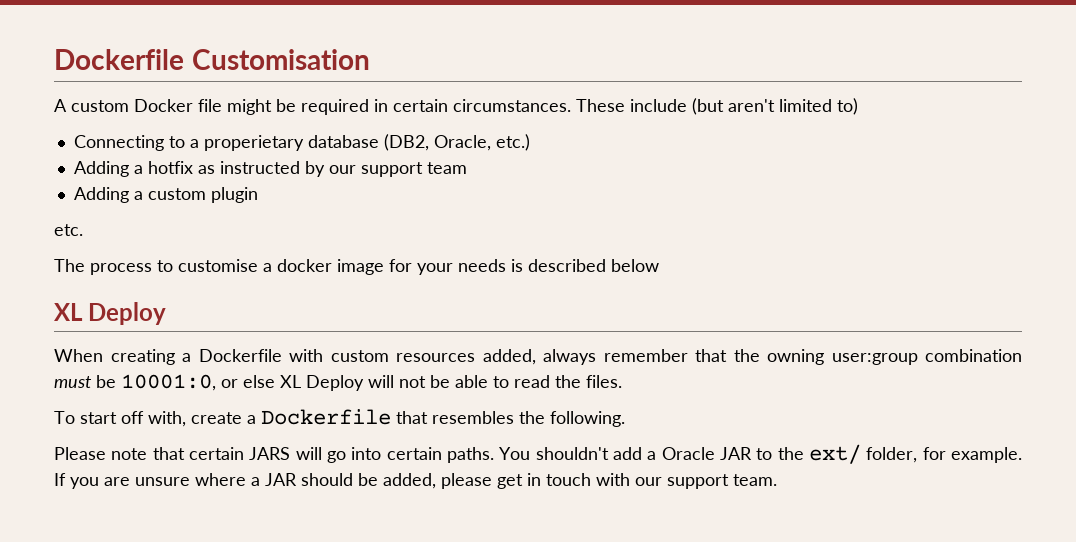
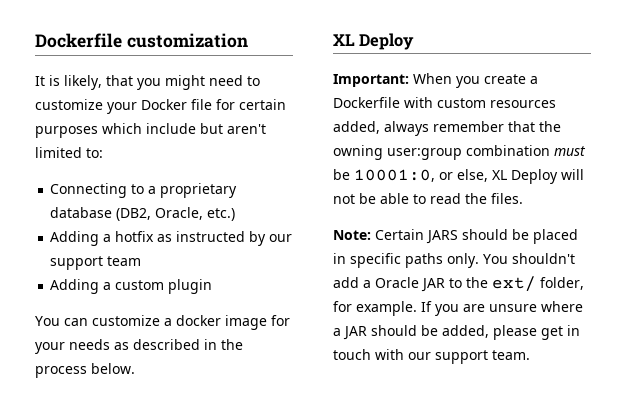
[54,49,370,70] [54,98,724,115] Dockerfile Customisation // A custom Docker file might be required in certain circumstances. These include (but -> [35,33,248,48] [35,75,260,90] [35,99,286,114] [35,123,223,138] Dockerfile customization // It is likely, that you might need to customize your Docker file for certain purposes which include but
[837,98,858,115] to) -> [86,148,103,158] to:
[203,135,304,151] properietary -> [160,183,238,198] proprietary
[54,224,83,236] [54,259,258,275] etc. // The process to customise -> [35,315,160,326] You can customize
[511,259,659,272] [54,302,167,325] [54,349,175,365] is described below // XL Deploy // When creating -> [114,339,243,350] [35,363,135,378] [333,33,415,50] [333,73,526,88] as described in the process below. // XL Deploy // Important: When you create
[243,375,275,388] else -> [457,169,488,182] else,
[54,409,625,427] [54,447,494,463] To start off with, create a Dockerfile that resembles the following. // Please note that certain JARS will go into certain paths. -> [333,229,578,244] [333,253,479,268] Note: Certain JARS should be placed in specific paths only.

